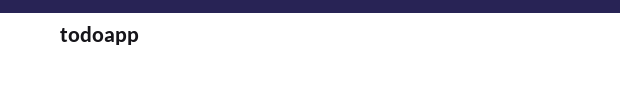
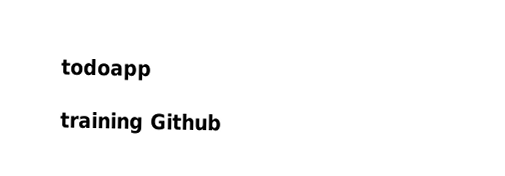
(139, 35) none -> [60,111,222,134] // training Github

